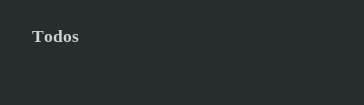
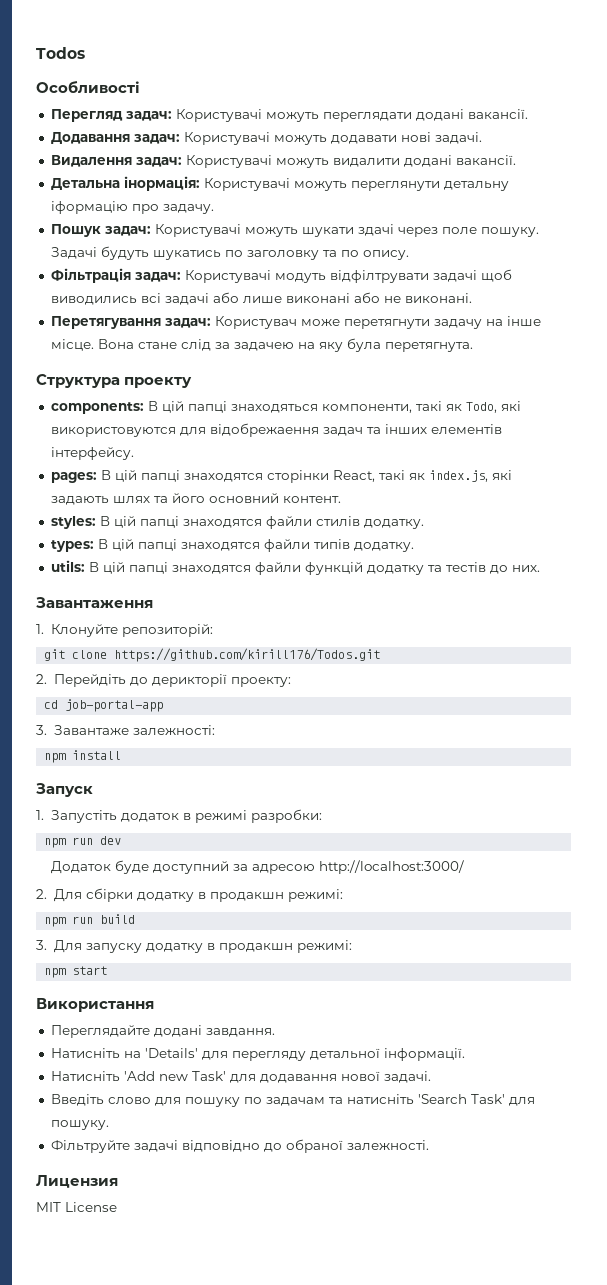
(79, 36) none -> [36,81,140,93] [50,109,528,122] [50,132,482,145] [50,155,516,168] [50,176,509,191] [50,201,214,214] [50,224,539,237] [50,246,409,260] [50,268,512,283] [50,292,472,305] [50,316,541,329] [50,338,473,352] [36,374,193,388] [50,401,521,414] [50,423,502,437] [50,447,134,460] [50,470,512,483] [50,493,341,505] [50,516,424,529] [50,539,414,552] [50,560,540,575] [36,597,153,608] [36,624,214,637] [44,648,381,662] [36,674,291,687] [44,699,164,712] [36,725,215,735] [44,750,122,763] [36,783,93,797] [36,809,323,823] [44,836,122,848] [51,860,465,874] [36,888,343,902] [44,914,136,927] [36,940,352,953] [44,966,108,978] [36,998,154,1012] [50,1025,275,1038] [50,1048,465,1061] [50,1071,431,1083] [50,1094,535,1107] [50,1120,109,1130] [50,1139,429,1153] [36,1175,118,1188] [36,1202,117,1212] // Особливості // Перегляд задач: Користувачі можуть переглядати додані вакансії. // Додавання задач: Користувачі можуть додавати нові задачі. // Видалення задач: Користувачі можуть видалити додані вакансії. // Детальна інормація: Користувачі можуть переглянути детальну іформацію про задачу. // Пошук задач: Користувачі можуть шукати здачі через поле пошуку. Задачі будуть шукатись по заголовку та по опису. // Фільтрація задач: Користувачі модуть відфілтрувати задачі щоб виводились всі задачі або лише виконані або не виконані. // Перетягування задач: Користувач може перетягнути задачу на інше місце. Вона стане слід за задачею на яку була перетягнута. // Структура проекту // components: В цій папці знаходяться компоненти, такі як Todo, які використовуются для відобрежаення задач та інших елементів інтерфейсу. // pages: В цій папці знаходятся сторінки React, такі як index.js, які задають шлях та його основний контент. // styles: В цій папці знаходятся файли стилів додатку. // types: В цій папці знаходятся файли типів додатку. // utils: В цій папці знаходятся файли функцій додатку та тестів до них. // Завантаження // 1. Клонуйте репозиторій: // git clone https://github.com/kirill176/Todos.git // 2. Перейдіть до дерикторії проекту: // cd job-portal-app // 3. Завантаже залежності: // npm install // Запуск // 1. Запустіть додаток в режимі разробки: // npm run dev // Додаток буде доступний за адресою http://localhost:3000/ // 2. Для сбірки додатку в продакшн режимі: // npm run build // 3. Для запуску додатку в продакшн режимі: // npm start // Використання // Переглядайте додані завдання. // Натисніть на 'Details' для перегляду детальної інформації. // Натисніть 'Add new Task' для додавання нової задачі. // Введіть слово для пошуку по задачам та натисніть 'Search Task' для пошуку. // Фільтруйте задачі відповідно до обраної залежності. // Лицензия // MIT License

